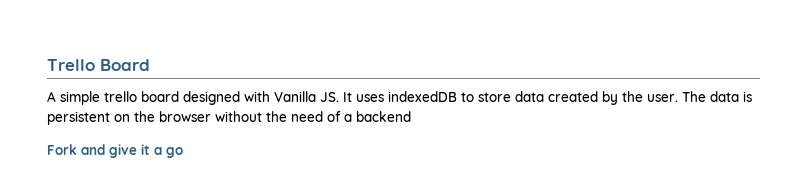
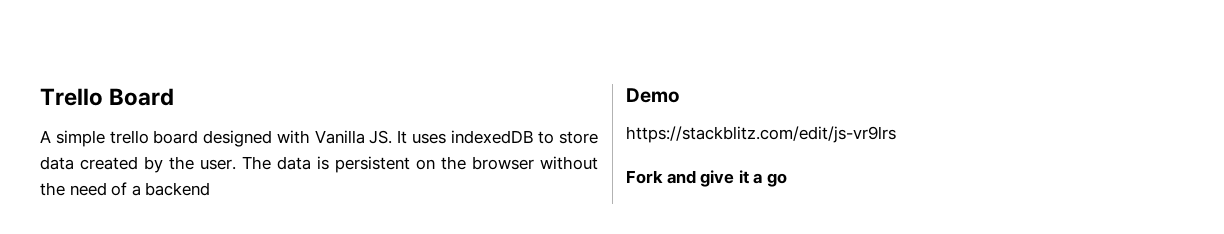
(411, 116) none -> [626,88,680,103] [626,126,896,143] // Demo // https://stackblitz.com/edit/js-vr9lrs

